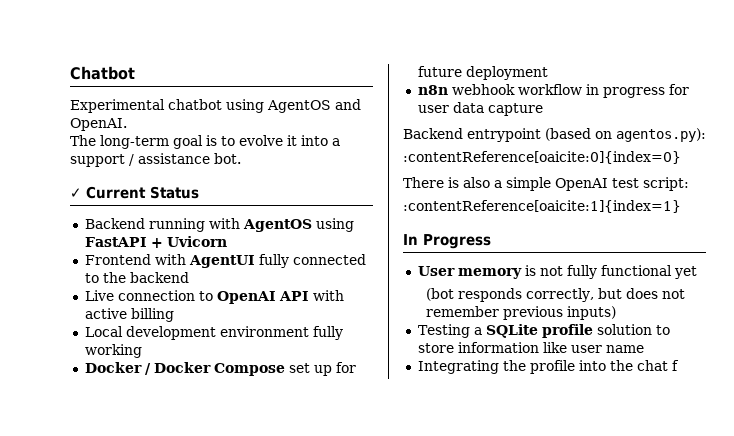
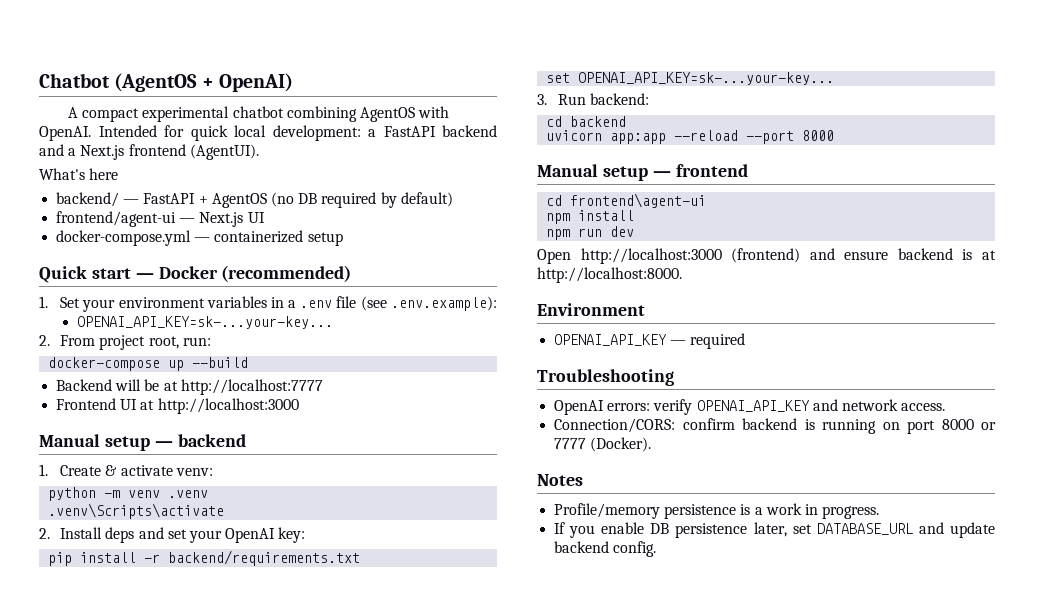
[70,99,361,113] [70,118,127,131] [70,135,340,149] [70,153,241,167] [70,186,199,199] [84,218,354,232] [84,236,227,248] [84,254,366,268] [84,272,189,283] [84,290,344,304] [84,308,174,322] [84,326,343,340] [84,344,142,358] [84,362,356,376] [417,66,548,80] [417,84,689,98] [417,102,543,116] [403,128,706,142] [403,151,681,164] [403,177,689,191] [403,200,681,213] [403,234,491,249] [417,265,697,279] [425,288,685,302] [425,306,616,320] [417,324,670,338] [417,342,644,353] [417,360,679,374] // Experimental chatbot using AgentOS and OpenAI. // The long-term goal is to evolve it into a support / assistance bot. // ✓ Current Status // Backend running with AgentOS using FastAPI + Uvicorn // Frontend with AgentUI fully connected to the backend // Live connection to OpenAI API with active billing // Local development environment fully working // Docker / Docker Compose set up for future deployment // n8n webhook workflow in progress for user data capture // Backend entrypoint (based on agentos.py): // :contentReference[oaicite:0]{index=0} // There is also a simple OpenAI test script: // :contentReference[oaicite:1]{index=1} // In Progress // User memory is not fully functional yet // (bot responds correctly, but does not remember previous inputs) // Testing a SQLite profile solution to store information like user name // Integrating the profile into the chat f -> [114,73,293,92] [67,106,450,122] [39,125,497,141] [39,144,259,160] [39,168,119,180] [56,192,453,208] [56,211,265,227] [56,230,343,246] [39,265,352,283] [39,296,497,312] [77,316,334,329] [39,335,211,350] [48,357,249,371] [56,379,323,395] [56,398,299,414] [39,434,246,451] [39,464,213,476] [48,487,209,501] [48,503,225,519] [39,527,306,543] [48,550,361,566] [546,72,835,85] [537,93,650,105] [546,116,627,127] [546,130,835,144] [537,164,748,181] [546,193,707,208] [546,210,635,224] [546,226,635,240] [537,248,996,264] [537,267,682,283] [537,303,645,316] [554,333,746,349] [537,369,674,386] [554,399,946,415] [554,418,996,434] [554,437,652,452] [537,474,583,486] [554,503,880,519] [554,522,995,538] [554,541,657,557] (AgentOS + OpenAI) // A compact experimental chatbot combining AgentOS with OpenAI. Intended for quick local development: a FastAPI backend and a Next.js frontend (AgentUI). // What's here // backend/ — FastAPI + AgentOS (no DB required by default) // frontend/agent-ui — Next.js UI // docker-compose.yml — containerized setup // Quick start — Docker (recommended) // 1. Set your environment variables in a .env file (see .env.example): // OPENAI_API_KEY=sk-...your-key... // 2. From project root, run: // docker-compose up --build // Backend will be at http://localhost:7777 // Frontend UI at http://localhost:3000 // Manual setup — backend // 1. Create & activate venv: // python -m venv .venv // .venv\Scripts\activate // 2. Install deps and set your OpenAI key: // pip install -r backend/requirements.txt // set OPENAI_API_KEY=sk-...your-key... // 3. Run backend: // cd backend // uvicorn app:app --reload --port 8000 // Manual setup — frontend // cd frontend\agent-ui // npm install // npm run dev // Open http://localhost:3000 (frontend) and ensure backend is at http://localhost:8000. // Environment // OPENAI_API_KEY — required // Troubleshooting // OpenAI errors: verify OPENAI_API_KEY and network access. // Connection/CORS: confirm backend is running on port 8000 or 7777 (Docker). // Notes // Profile/memory persistence is a work in progress. // If you enable DB persistence later, set DATABASE_URL and update backend config.

